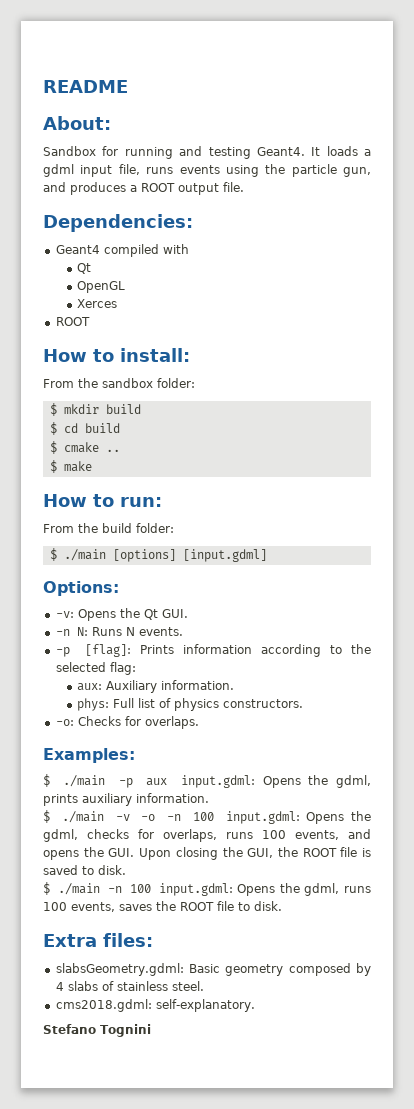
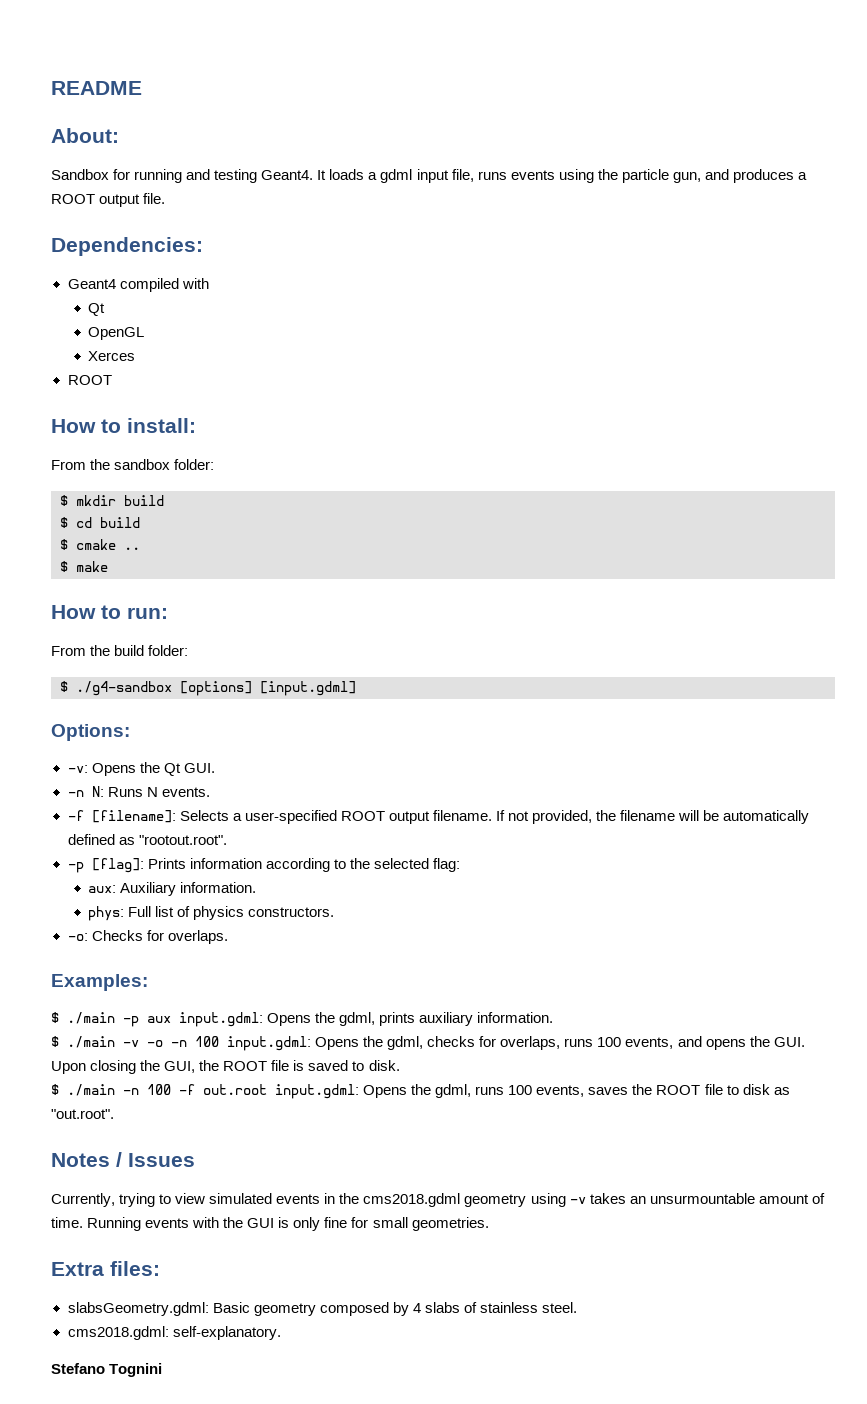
[63,549,106,561] ./main -> [76,681,172,696] ./g4-sandbox
(183, 631) none -> [67,810,810,824] [67,834,227,845] // -f [filename]: Selects a user-specified ROOT output filename. If not provided, the filename will be automatically defined as "rootout.root".
(151, 888) none -> [179,1084,267,1095] -f out.root
[254,901,282,911] disk. -> [742,1084,790,1095] [51,1109,114,1119] [51,1152,195,1167] [51,1193,825,1207] [51,1217,489,1231] disk as "out.root". // Notes / Issues // Currently, trying to view simulated events in the cms2018.gdml geometry using -v takes an unsurmountable amount of time. Running events with the GUI is only fine for small geometries.

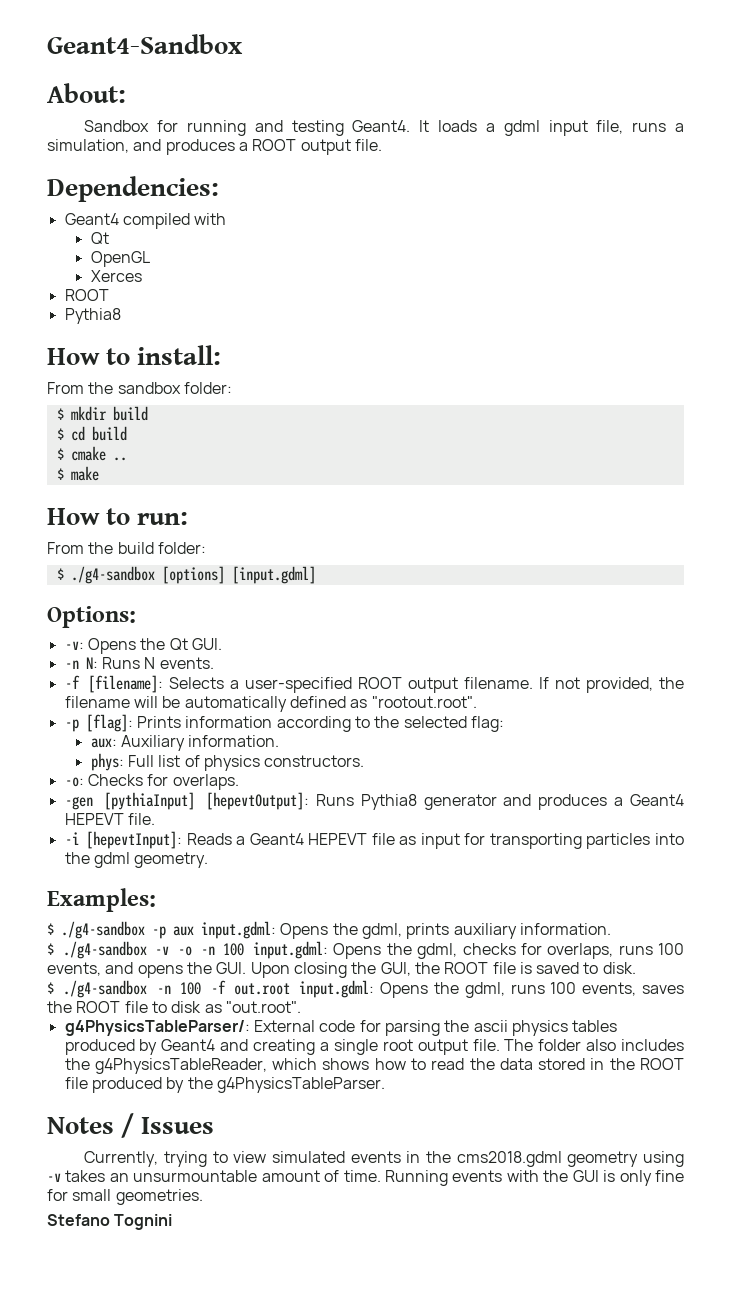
[51,81,142,95] README -> [47,34,243,54] Geant4-Sandbox
[510,169,701,183] events using the particle gun, -> [675,123,685,132] [47,139,129,153] a simulation,
(112, 380) none -> [64,308,121,324] // Pythia8
(228, 937) none -> [64,792,684,810] [64,813,155,825] [64,831,685,849] [64,852,209,868] // -gen [pythiaInput] [hepevtOutput]: Runs Pythia8 generator and produces a Geant4 HEPEVT file. // -i [hepevtInput]: Reads a Geant4 HEPEVT file as input for transporting particles into the gdml geometry.
[67,1012,115,1024] ./main -> [61,921,145,939] ./g4-sandbox
[67,1036,115,1048] ./main -> [62,941,147,959] ./g4-sandbox
[67,1084,115,1096] ./main -> [63,980,148,998] ./g4-sandbox
(114, 1114) none -> [64,1020,618,1036] [64,1039,685,1055] [64,1058,684,1074] [64,1077,385,1093] // g4PhysicsTableParser/: External code for parsing the ascii physics tables produced by Geant4 and creating a single root output file. The folder also includes the g4PhysicsTableReader, which shows how to read the data stored in the ROOT file produced by the g4PhysicsTableParser.
[51,1261,160,1276] [67,1302,577,1316] [67,1326,281,1340] // Extra files: // slabsGeometry.gdml: Basic geometry composed by 4 slabs of stainless steel. // cms2018.gdml: self-explanatory. -> (203, 1197) none

